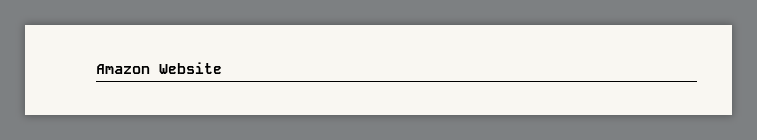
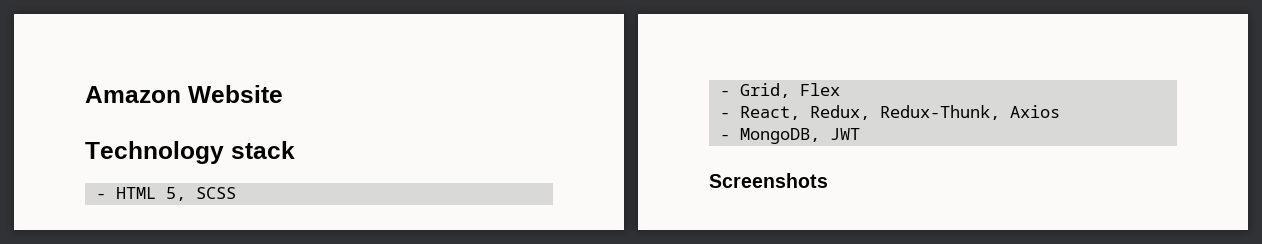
(222, 68) none -> [85,141,295,164] [95,187,236,201] [719,83,840,98] [719,105,1060,120] [719,128,860,144] [709,173,828,188] // Technology stack // - HTML 5, SCSS // - Grid, Flex // - React, Redux, Redux-Thunk, Axios // - MongoDB, JWT // Screenshots

